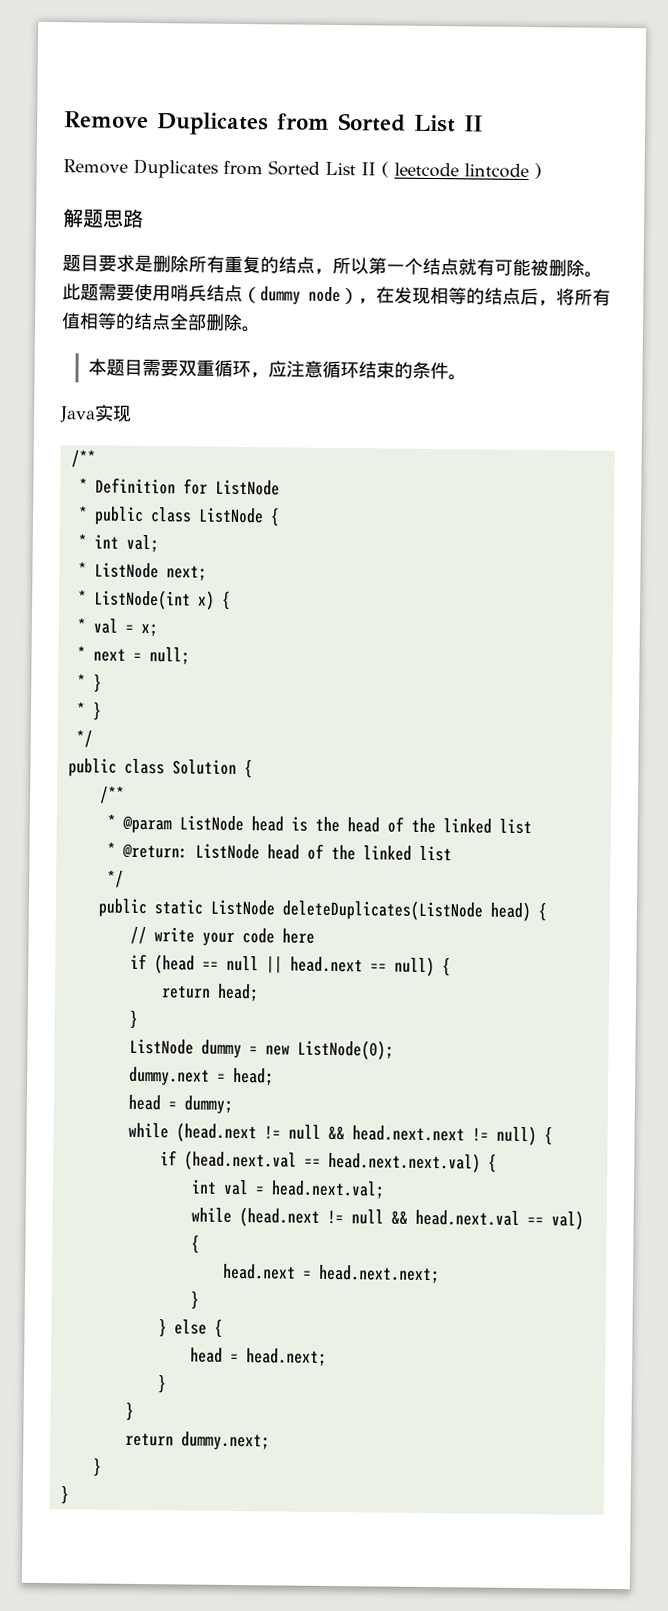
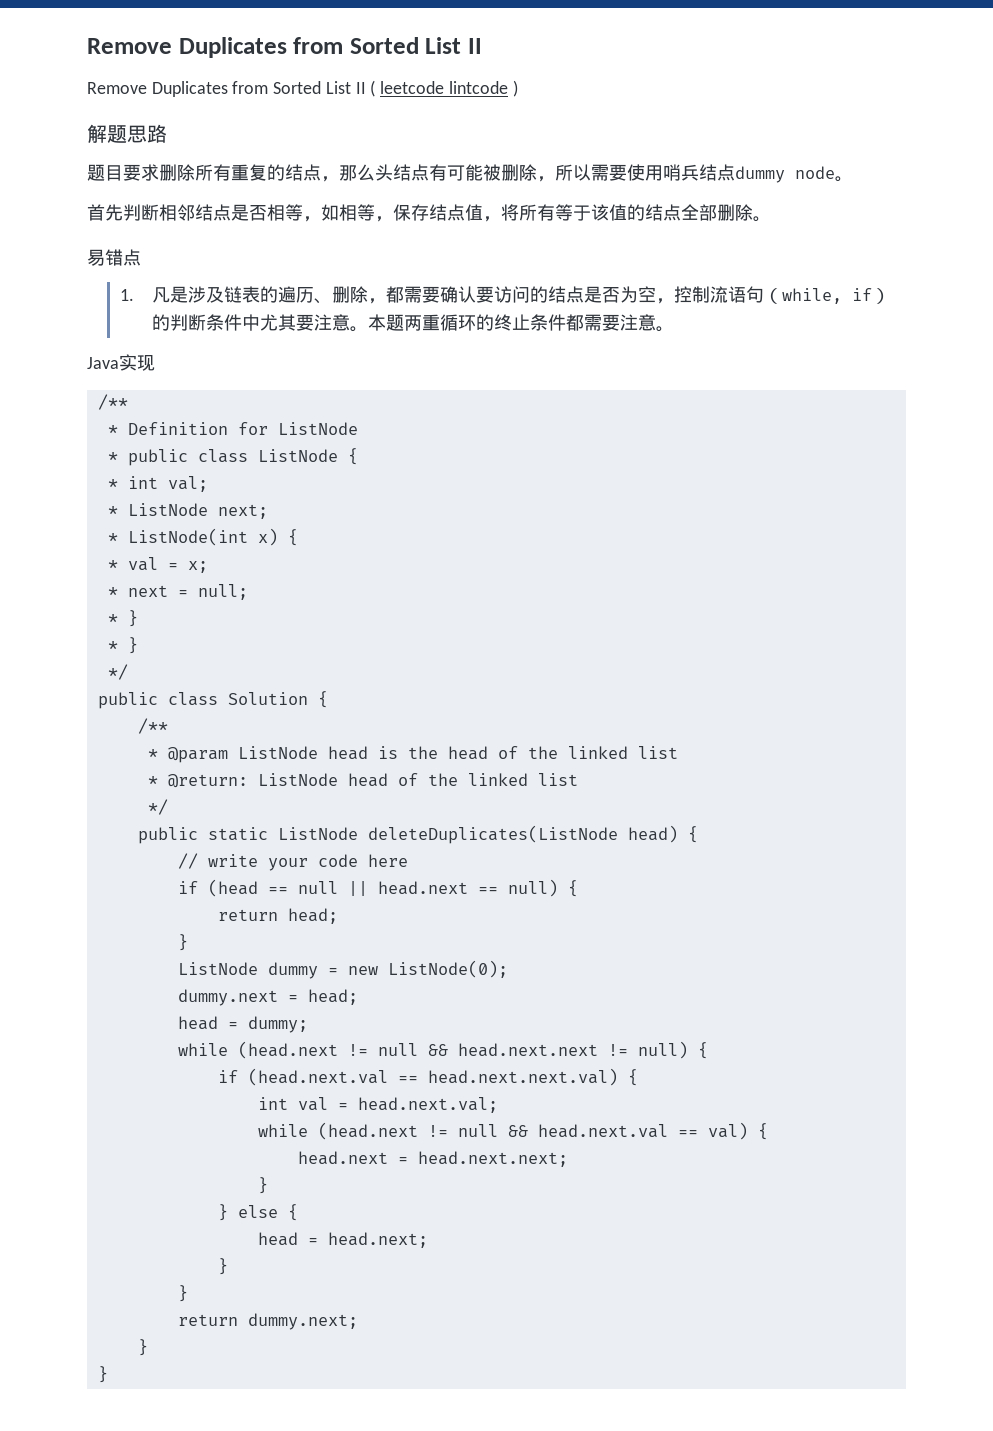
[134,254,153,273] 是 -> (159, 172) none
[332,256,477,276] 所以第一个结点就 -> [339,164,429,181] 那么头结点
[584,271,603,278] [62,283,99,301] 。此题 -> [537,164,591,182] ，所以
[242,287,261,304] （ -> (735, 172) none
[340,286,611,307] [61,312,261,333] [87,358,449,380] ），在发现相等的结点后，将所有值相等的结点全部删除。 // 本题目需要双重循环，应注意循环结束的条件 -> [835,176,853,182] [87,204,771,222] [87,249,141,266] [119,286,891,304] [152,314,657,332] 。 // 首先判断相邻结点是否相等，如相等，保存结点值，将所有等于该值的结点全部删除。 // 易错点 // 1.凡是涉及链表的遍历、删除，都需要确认要访问的结点是否为空，控制流语句（while, if）的判断条件中尤其要注意。本题两重循环的终止条件都需要注意

